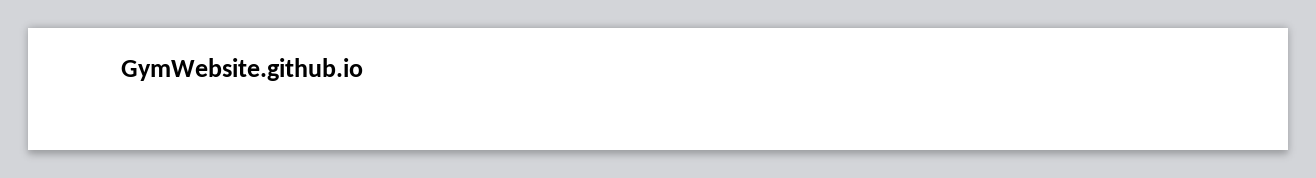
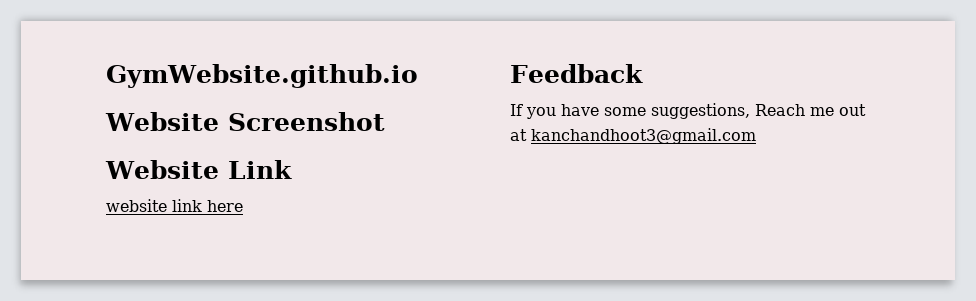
(363, 69) none -> [105,112,385,131] [105,160,292,179] [106,199,243,212] [510,64,643,83] [510,103,866,119] [510,128,756,144] // Website Screenshot // Website Link // website link here // Feedback // If you have some suggestions, Reach me out at kanchandhoot3@gmail.com

